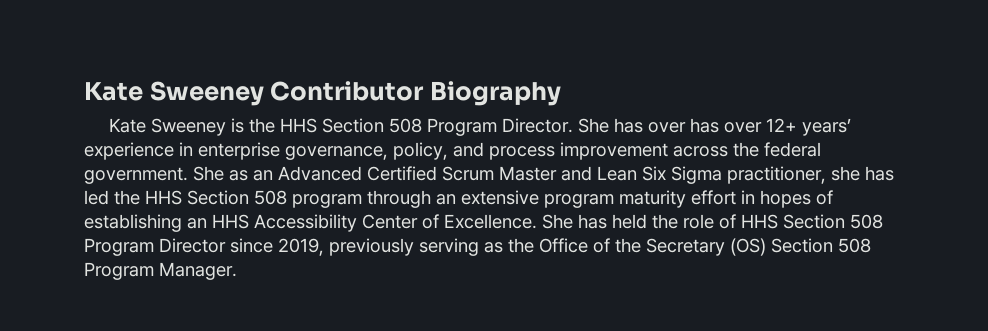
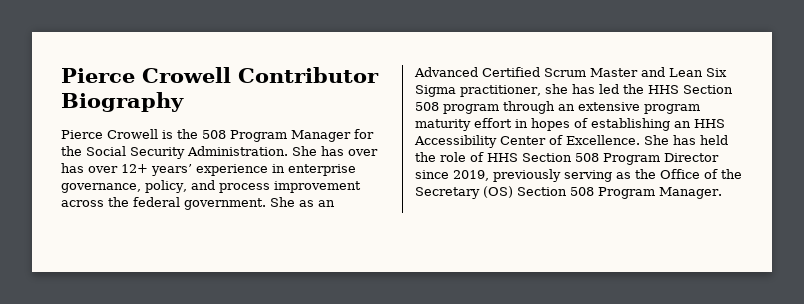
[84,81,264,106] Kate Sweeney -> [61,67,231,83] Pierce Crowell
[108,118,573,136] Kate Sweeney is the HHS Section 508 Program Director. -> [61,129,374,142] [61,146,288,159] Pierce Crowell is the 508 Program Manager for the Social Security Administration.

